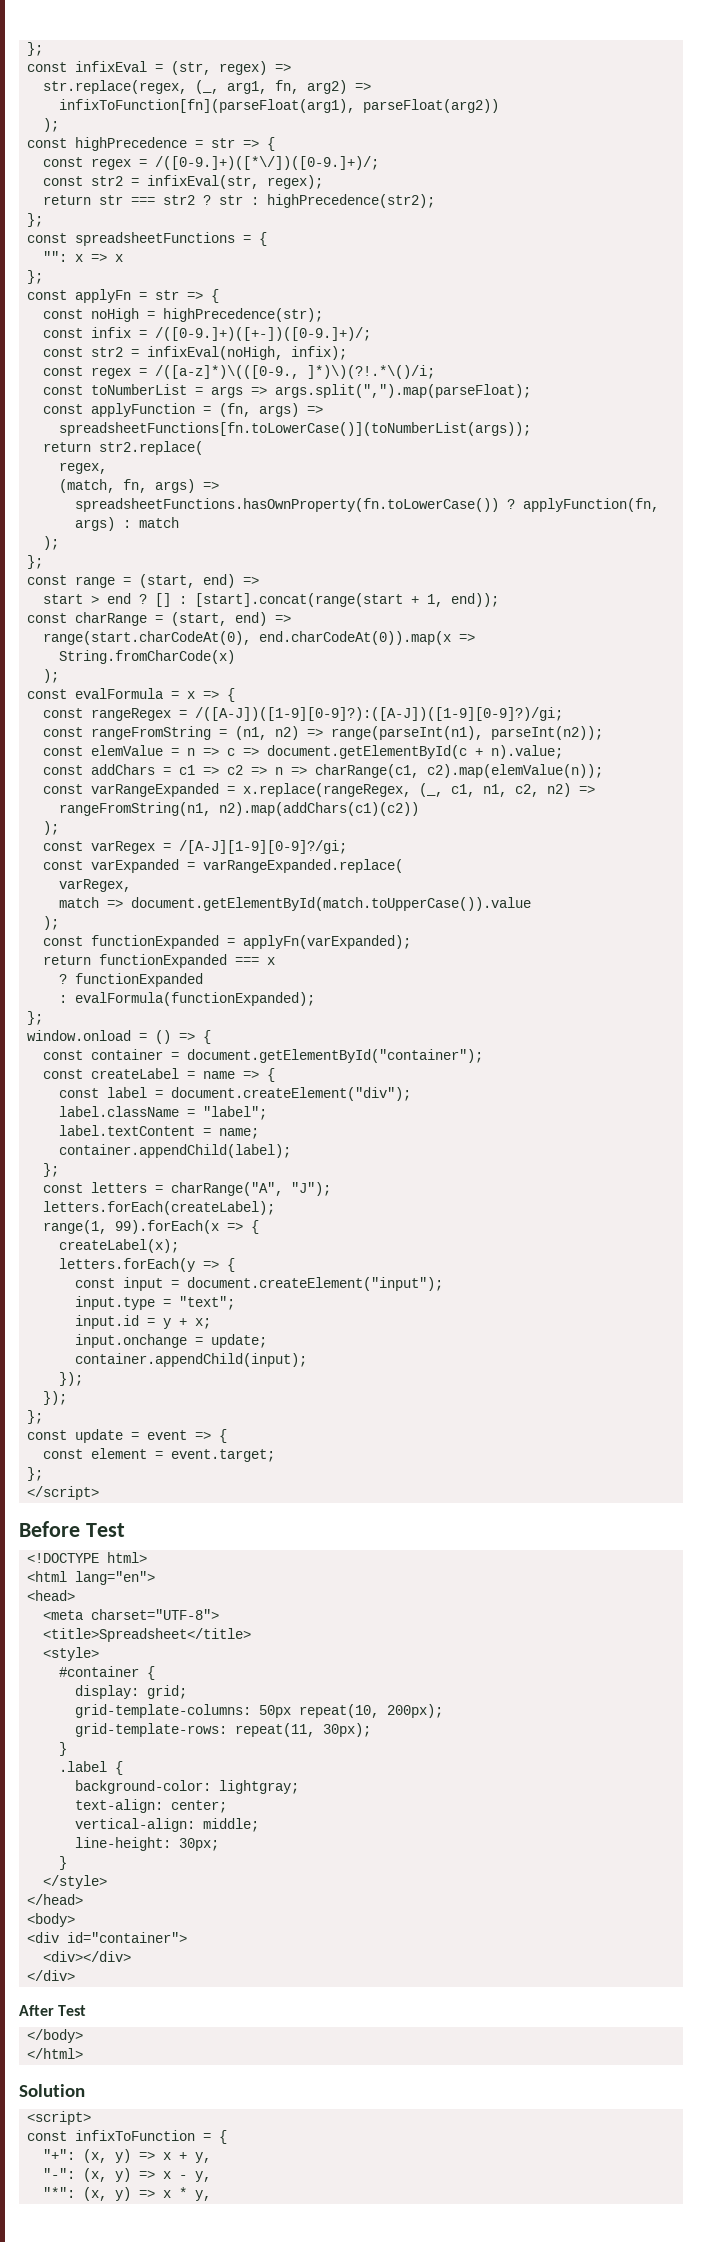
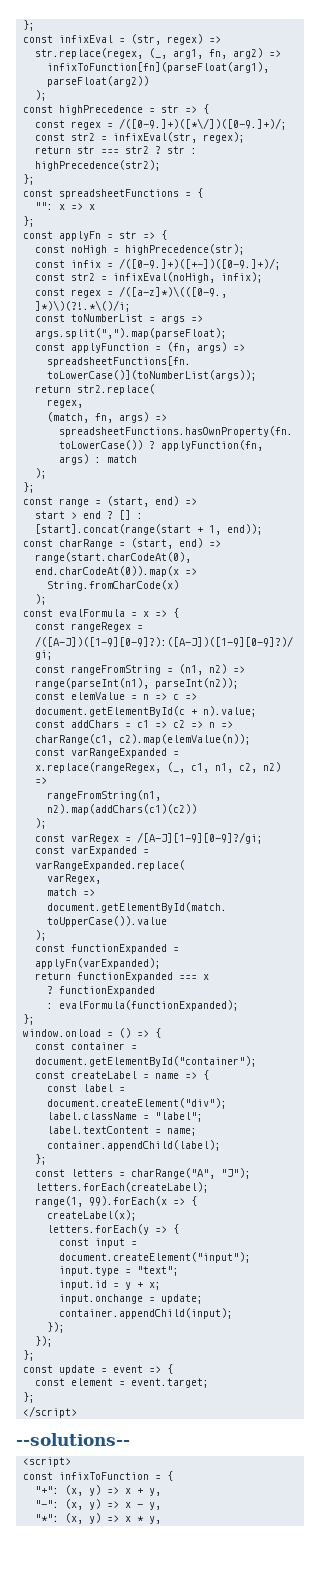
[19,1521,125,1537] [27,1552,148,1563] [27,1571,156,1585] [27,1590,76,1601] [43,1609,220,1620] [43,1628,252,1642] [43,1647,100,1661] [59,1666,156,1680] [75,1685,188,1699] [75,1704,444,1718] [75,1723,372,1737] [59,1742,68,1756] [59,1761,124,1775] [75,1780,300,1794] [75,1799,228,1813] [75,1818,260,1832] [75,1837,220,1851] [59,1856,68,1870] [43,1875,108,1889] [27,1894,84,1905] [27,1913,76,1927] [27,1932,188,1943] [43,1951,132,1962] [27,1970,76,1981] [19,2005,87,2016] [27,2029,84,2043] [27,2048,84,2059] [19,2084,85,2097] Before Test // <!DOCTYPE html> // <html lang="en"> // <head> // <meta charset="UTF-8"> // <title>Spreadsheet</title> // <style> // #container { // display: grid; // grid-template-columns: 50px repeat(10, 200px); // grid-template-rows: repeat(11, 30px); // } // .label { // background-color: lightgray; // text-align: center; // vertical-align: middle; // line-height: 30px; // } // </style> // </head> // <body> // <div id="container"> // <div></div> // </div> // After Test // </body> // </html> // Solution -> [16,1433,130,1446] --solutions--

